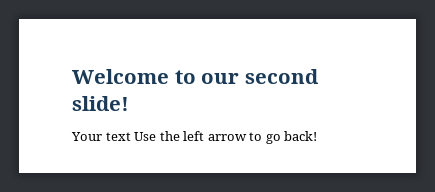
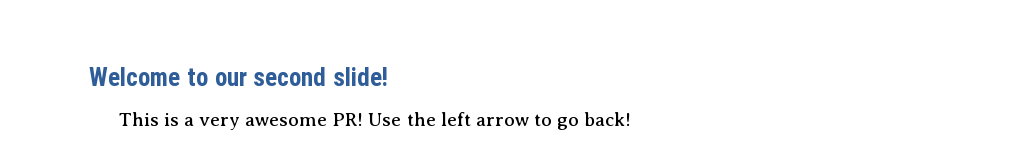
[71,132,131,141] Your text -> [118,112,364,130] This is a very awesome PR!

